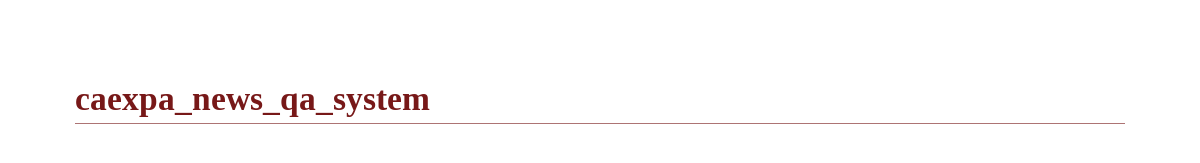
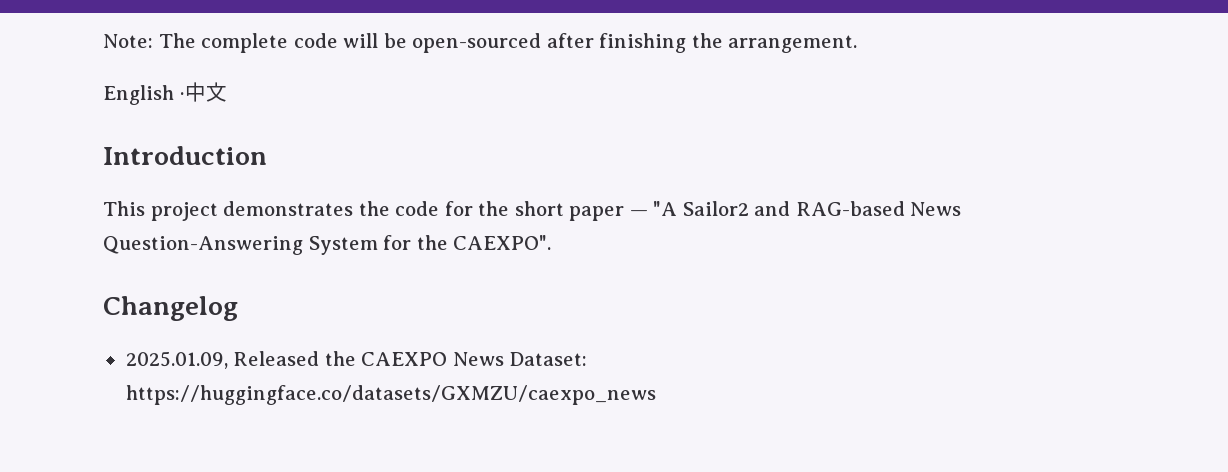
[75,90,430,117] caexpa_news_qa_system -> [103,33,858,53] [103,82,227,105] [103,146,267,165] [103,201,962,221] [103,235,552,255] [103,296,238,321] [125,351,588,369] [125,385,656,405] Note: The complete code will be open-sourced after finishing the arrangement. // English ·中文 // Introduction // This project demonstrates the code for the short paper — "A Sailor2 and RAG-based News Question-Answering System for the CAEXPO". // Changelog // 2025.01.09, Released the CAEXPO News Dataset: https://huggingface.co/datasets/GXMZU/caexpo_news

